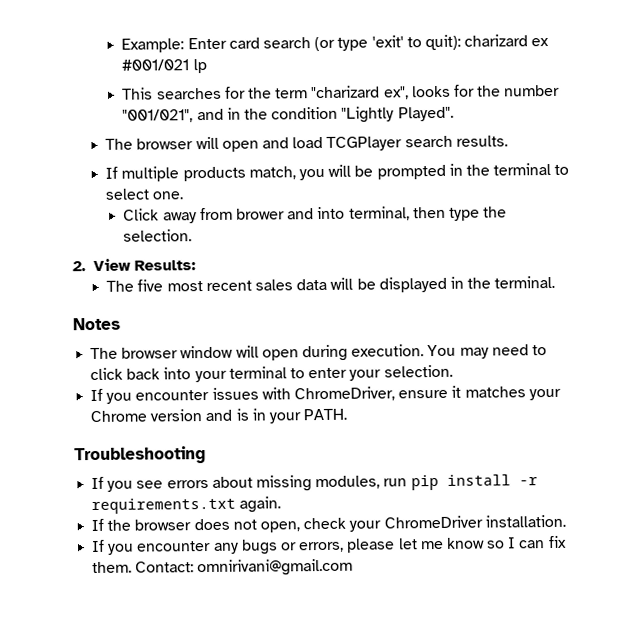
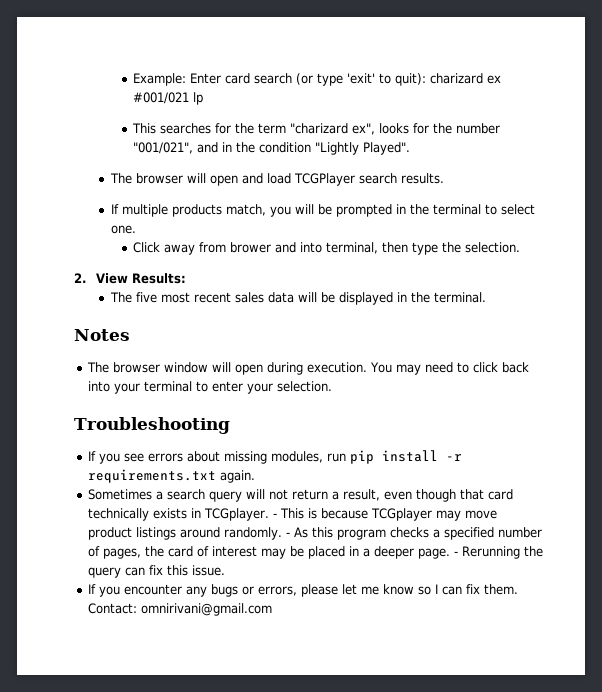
[90,385,561,404] [90,408,348,424] // If you encounter issues with ChromeDriver, ensure it matches your Chrome version and is in your PATH. -> (333, 386) none
[91,514,566,533] If the browser does not open, check your ChromeDriver installation. -> [88,489,514,502] [88,508,498,521] [88,527,543,540] [88,546,544,559] [88,565,226,578] Sometimes a search query will not return a result, even though that card technically exists in TCGplayer. - This is because TCGplayer may move product listings around randomly. - As this program checks a specified number of pages, the card of interest may be placed in a deeper page. - Rerunning the query can fix this issue.

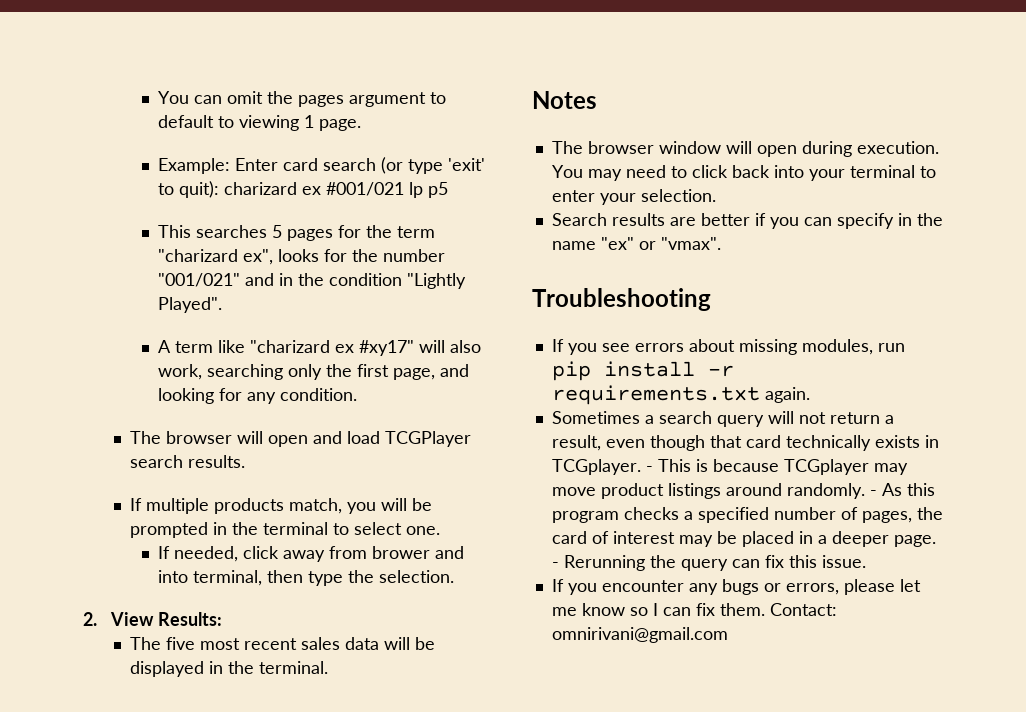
(133, 79) none -> [158,91,447,107] [158,115,362,131] You can omit the pages argument to default to viewing 1 page. //
(204, 98) none -> [428,182,449,198] p5
(212, 128) none -> [272,225,334,241] 5 pages
[133,142,194,154] "001/021", -> [158,273,241,287] "001/021"
(411, 148) none -> [158,340,482,356] [158,364,470,380] [158,388,358,404] // A term like "charizard ex #xy17" will also work, searching only the first page, and looking for any condition.
[133,242,161,253] Click -> [158,546,280,562] If needed, click
(333, 386) none -> [551,213,943,229] [551,237,721,250] // Search results are better if you can specify in the name "ex" or "vmax".

